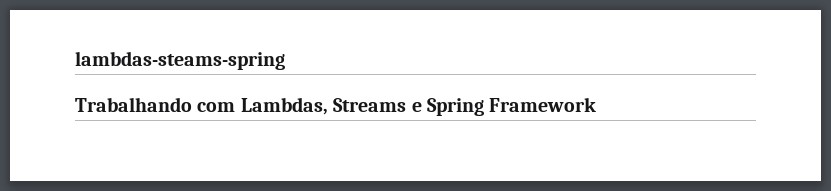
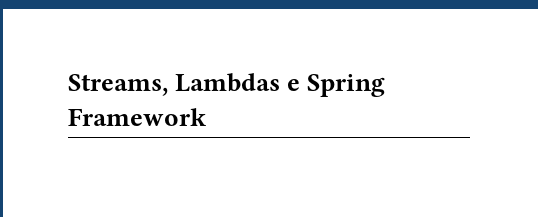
[75,51,285,70] [75,97,407,115] lambdas-steams-spring // Trabalhando com Lambdas, Streams -> [68,73,281,96] Streams, Lambdas

